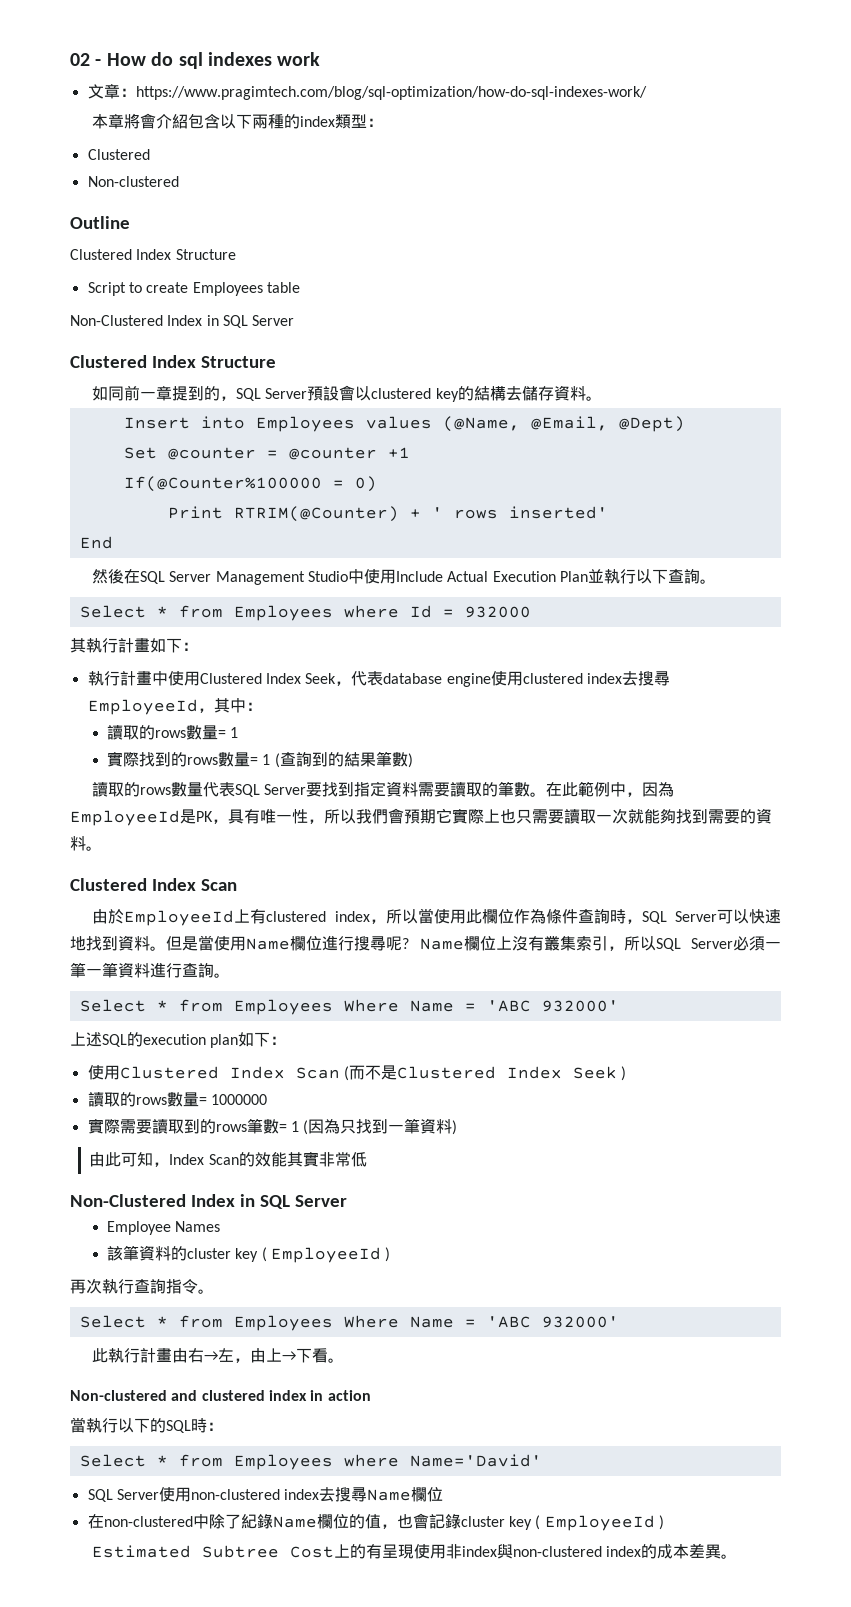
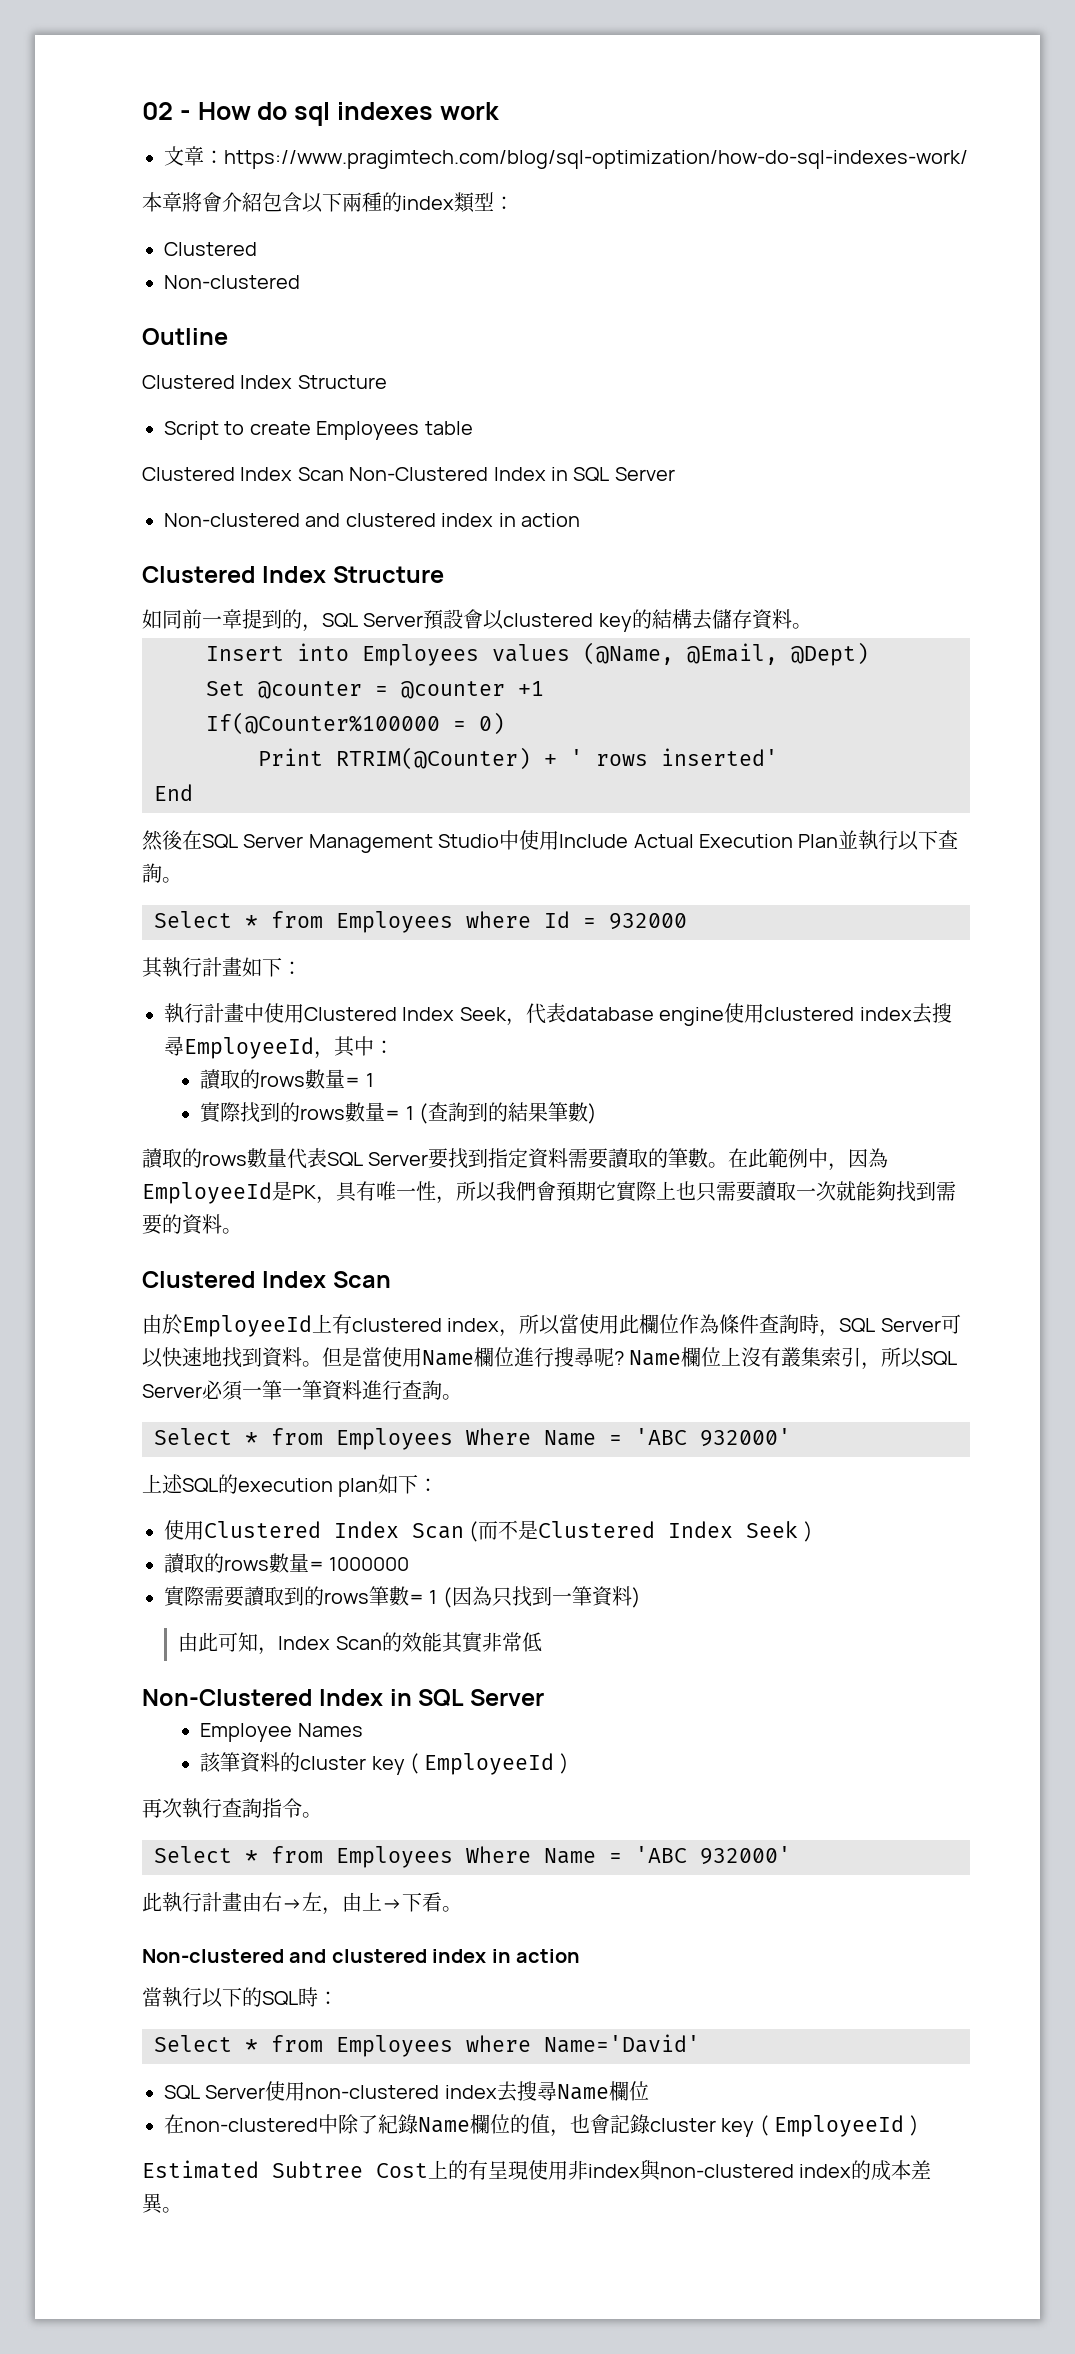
[70,315,295,328] Non-Clustered Index in SQL Server -> [142,467,675,482] [164,513,580,527] Clustered Index Scan Non-Clustered Index in SQL Server // Non-clustered and clustered index in action

